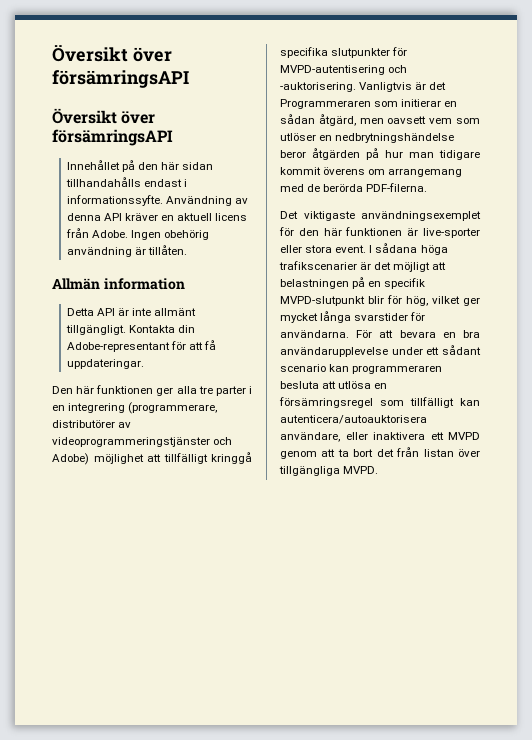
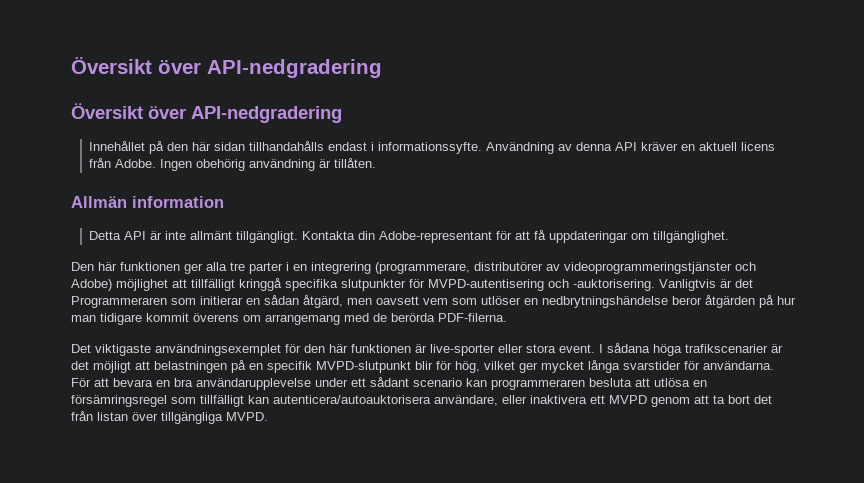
[52,45,172,62] [52,70,189,88] [52,108,156,124] [52,129,173,146] Översikt över försämringsAPI // Översikt över försämringsAPI -> [71,57,382,78] [71,103,342,123] Översikt över API-nedgradering // Översikt över API-nedgradering
[66,359,144,369] uppdateringar. -> [549,231,730,243] uppdateringar om tillgänglighet.

